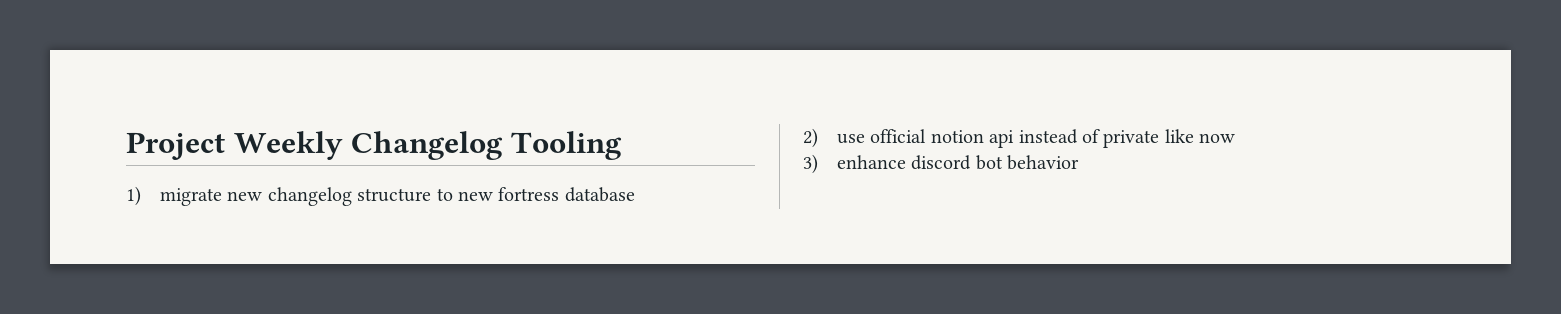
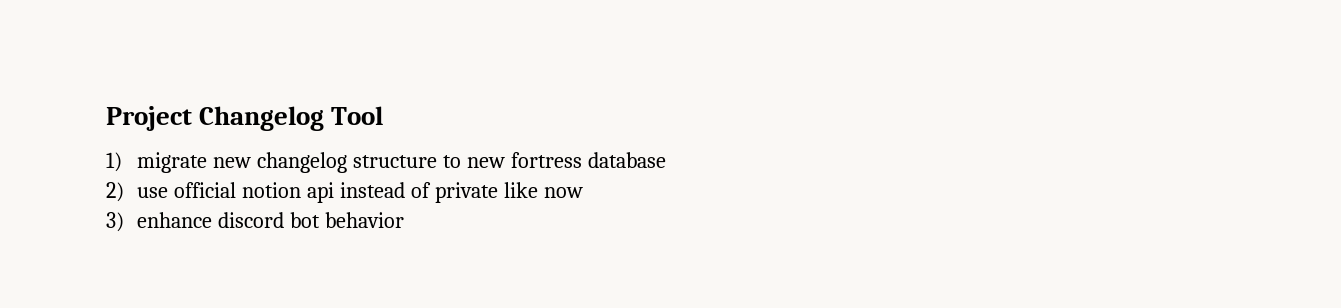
[233,131,622,160] Weekly Changelog Tooling -> [199,106,384,131] Changelog Tool

